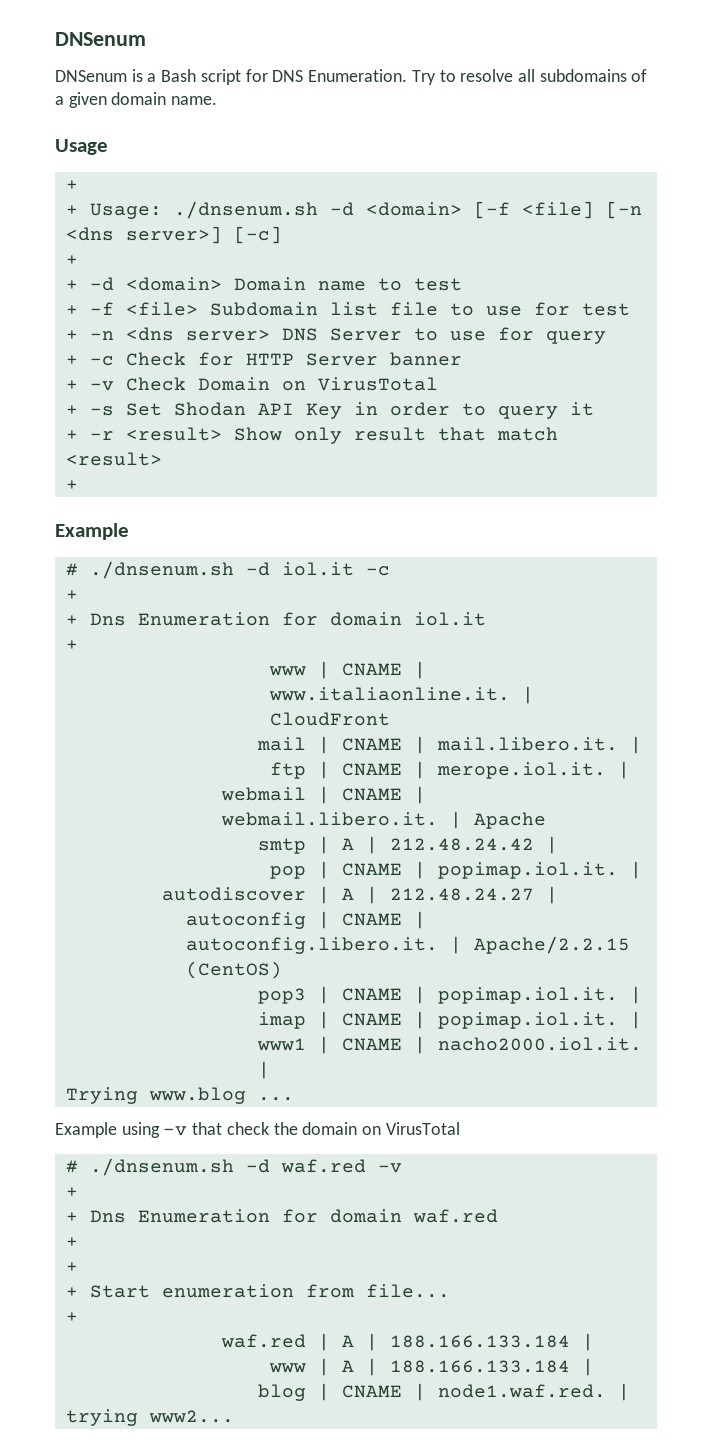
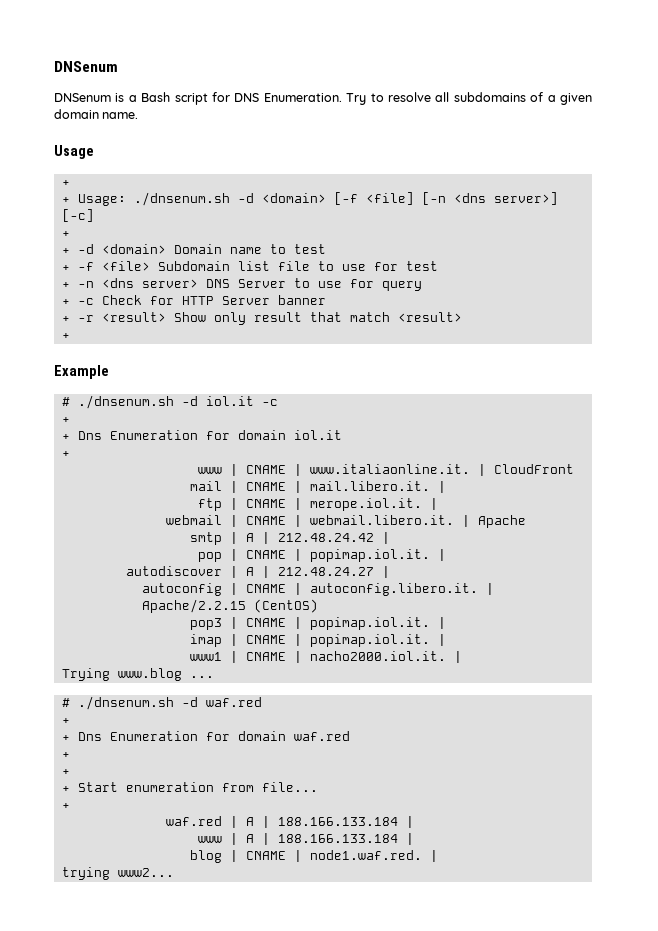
[65,377,438,391] [65,402,594,419] // + -v Check Domain on VirusTotal // + -s Set Shodan API Key in order to query it -> (326, 300) none
[55,1122,460,1138] // Example using -v that check the domain on VirusTotal -> (214, 677) none
[377,1163,402,1173] -v -> (262, 702) none

